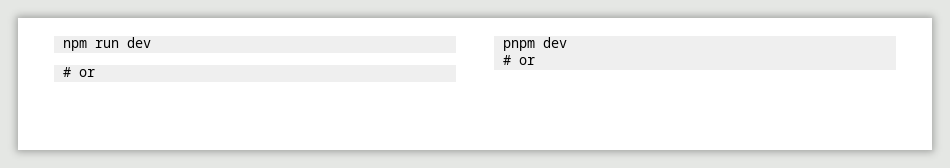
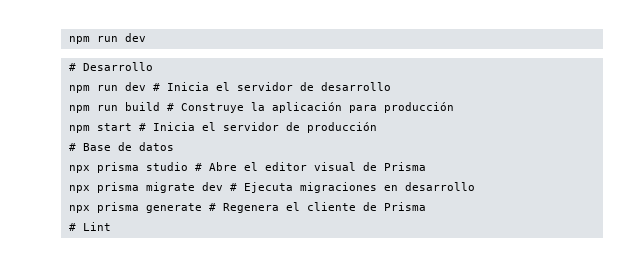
[78,69,95,77] [502,37,567,51] [502,55,535,65] or // pnpm dev // # or -> [82,62,153,71] [68,82,391,93] [68,102,454,113] [68,122,377,133] [68,142,174,151] [68,162,426,173] [68,182,475,193] [68,202,426,213] [68,222,111,231] Desarrollo // npm run dev # Inicia el servidor de desarrollo // npm run build # Construye la aplicación para producción // npm start # Inicia el servidor de producción // # Base de datos // npx prisma studio # Abre el editor visual de Prisma // npx prisma migrate dev # Ejecuta migraciones en desarrollo // npx prisma generate # Regenera el cliente de Prisma // # Lint

